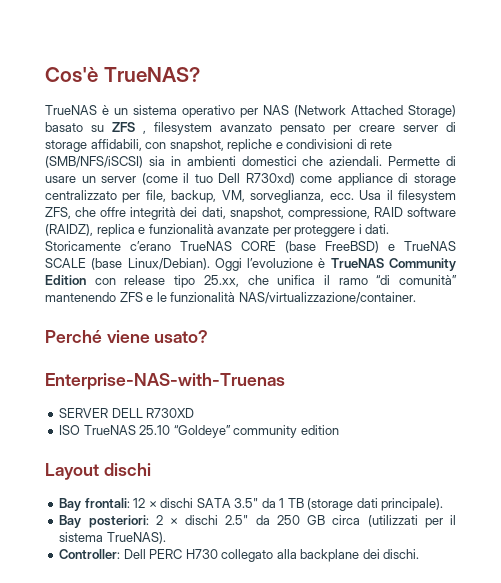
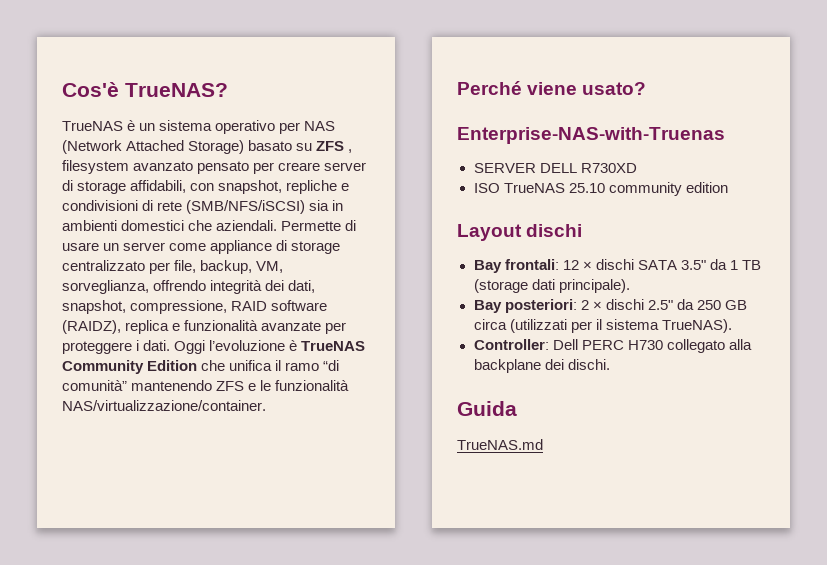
[141,173,295,185] (come il tuo Dell R730xd) -> (166, 246) none
[329,190,456,203] [45,207,127,219] ecc. Usa il filesystem ZFS, che offre -> [153,280,207,291] offrendo
[45,241,456,253] [45,258,210,270] Storicamente c’erano TrueNAS CORE (base FreeBSD) e TrueNAS SCALE (base Linux/Debian). -> (171, 345) none
[94,275,239,288] con release tipo 25.xx, -> (198, 365) none
[173,425,231,438] “Goldeye” -> (605, 188) none
(420, 554) none -> [457,401,517,416] [457,439,543,450] // Guida // TrueNAS.md

